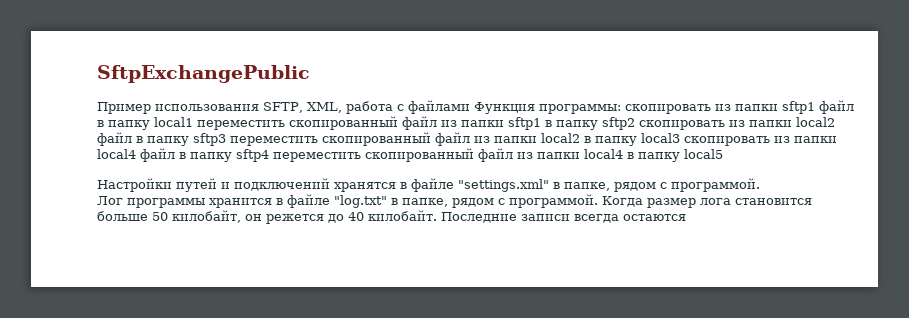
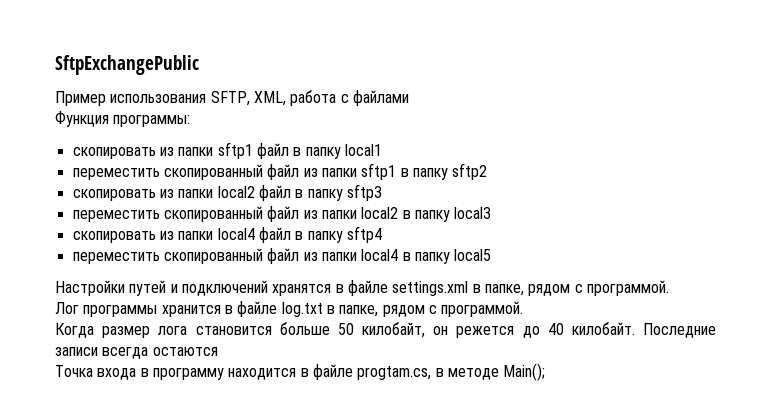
(470, 107) none -> (409, 98) //
(621, 109) none -> (191, 121) //
(193, 122) none -> (382, 150) //
(635, 123) none -> (488, 171) //
(226, 139) none -> (382, 192) //
(680, 138) none -> (492, 213) //
(269, 155) none -> (382, 234) //
[458,179,549,192] "settings.xml" -> [392,281,469,296] settings.xml
[334,194,598,208] "log.txt" в папке, рядом с программой. -> [281,301,524,317] log.txt в папке, рядом с программой. //
(686, 217) none -> [55,363,546,381] // Точка входа в программу находится в файле progtam.cs, в методе Main();

